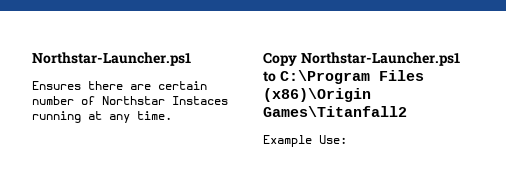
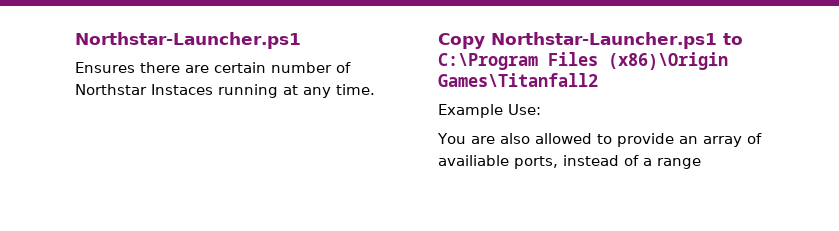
(347, 139) none -> [437,133,762,147] [438,155,701,169] // You are also allowed to provide an array of availiable ports, instead of a range

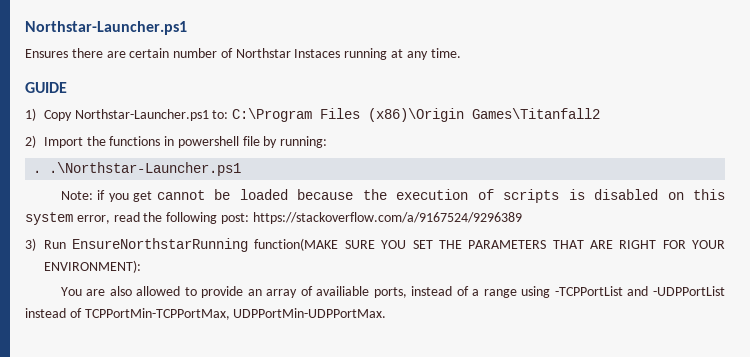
(375, 89) none -> [25,82,67,93] [25,108,36,121] GUIDE // 1)
[722,33,743,45] to -> [212,110,229,119] to:
[438,104,541,118] Example Use: -> [25,135,328,148] [33,162,242,176] [60,189,726,203] [25,212,522,225] [25,238,725,252] [43,260,141,273] 2) Import the functions in powershell file by running: // . .\Northstar-Launcher.ps1 // Note: if you get cannot be loaded because the execution of scripts is disabled on this system error, read the following post: https://stackoverflow.com/a/9167524/9296389 // 3) Run EnsureNorthstarRunning function(MAKE SURE YOU SET THE PARAMETERS THAT ARE RIGHT FOR YOUR ENVIRONMENT):
(701, 163) none -> [521,286,725,298] [25,308,387,320] using -TCPPortList and -UDPPortList instead of TCPPortMin-TCPPortMax, UDPPortMin-UDPPortMax.

